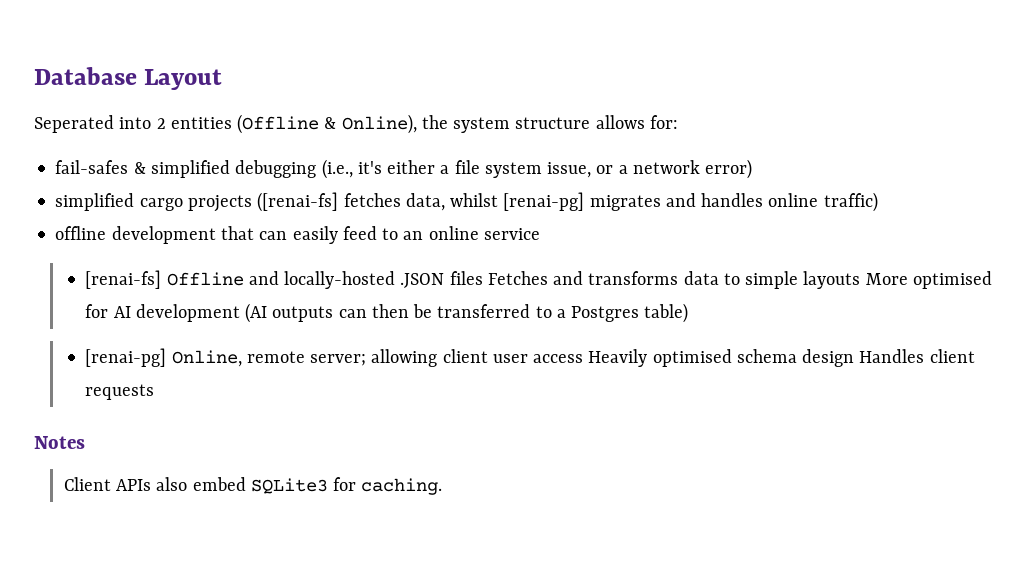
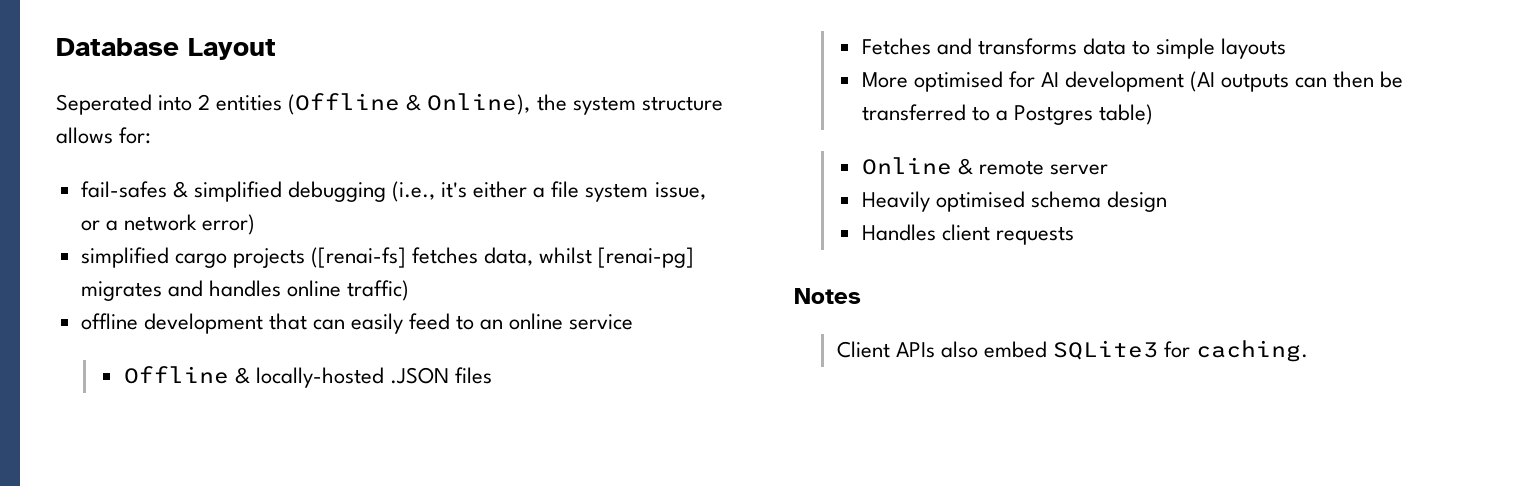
[85,270,279,289] [renai-fs] Offline and -> [123,366,250,384] Offline &
(483, 278) none -> (492, 375) //
(861, 280) none -> (1286, 48) //
[85,348,584,367] [renai-pg] Online, remote server; allowing client user access -> [861,157,1108,175] Online & remote server //
(855, 358) none -> (1167, 201) //

